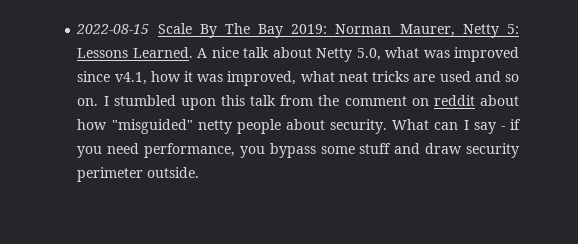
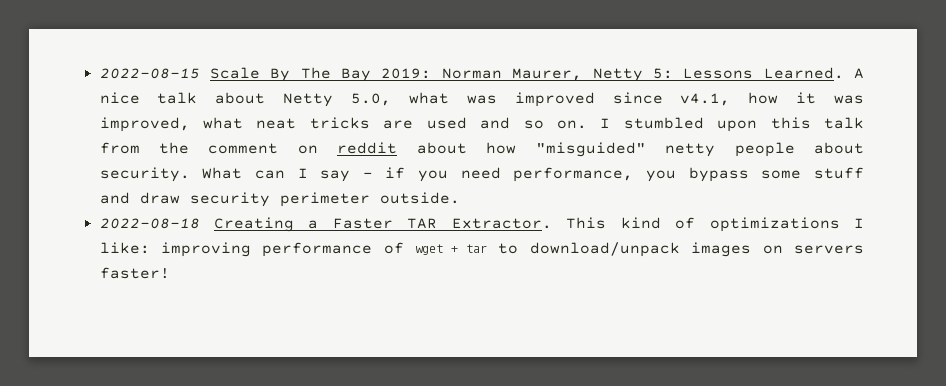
(200, 172) none -> [99,217,865,232] [99,242,864,257] [99,267,170,279] // 2022-08-18 Creating a Faster TAR Extractor. This kind of optimizations I like: improving performance of wget + tar to download/unpack images on servers faster!

